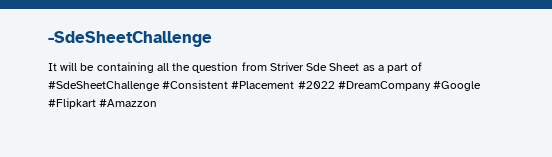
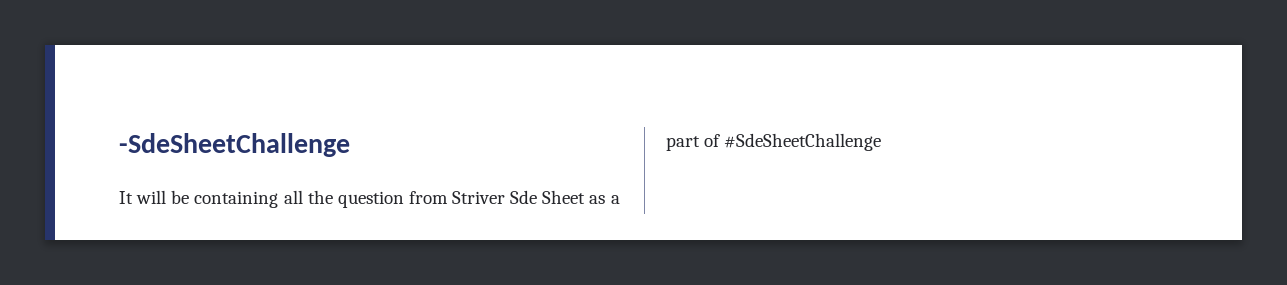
[162,80,482,91] [48,98,158,109] #Consistent #Placement #2022 #DreamCompany #Google #Flipkart #Amazzon -> (882, 142) none

